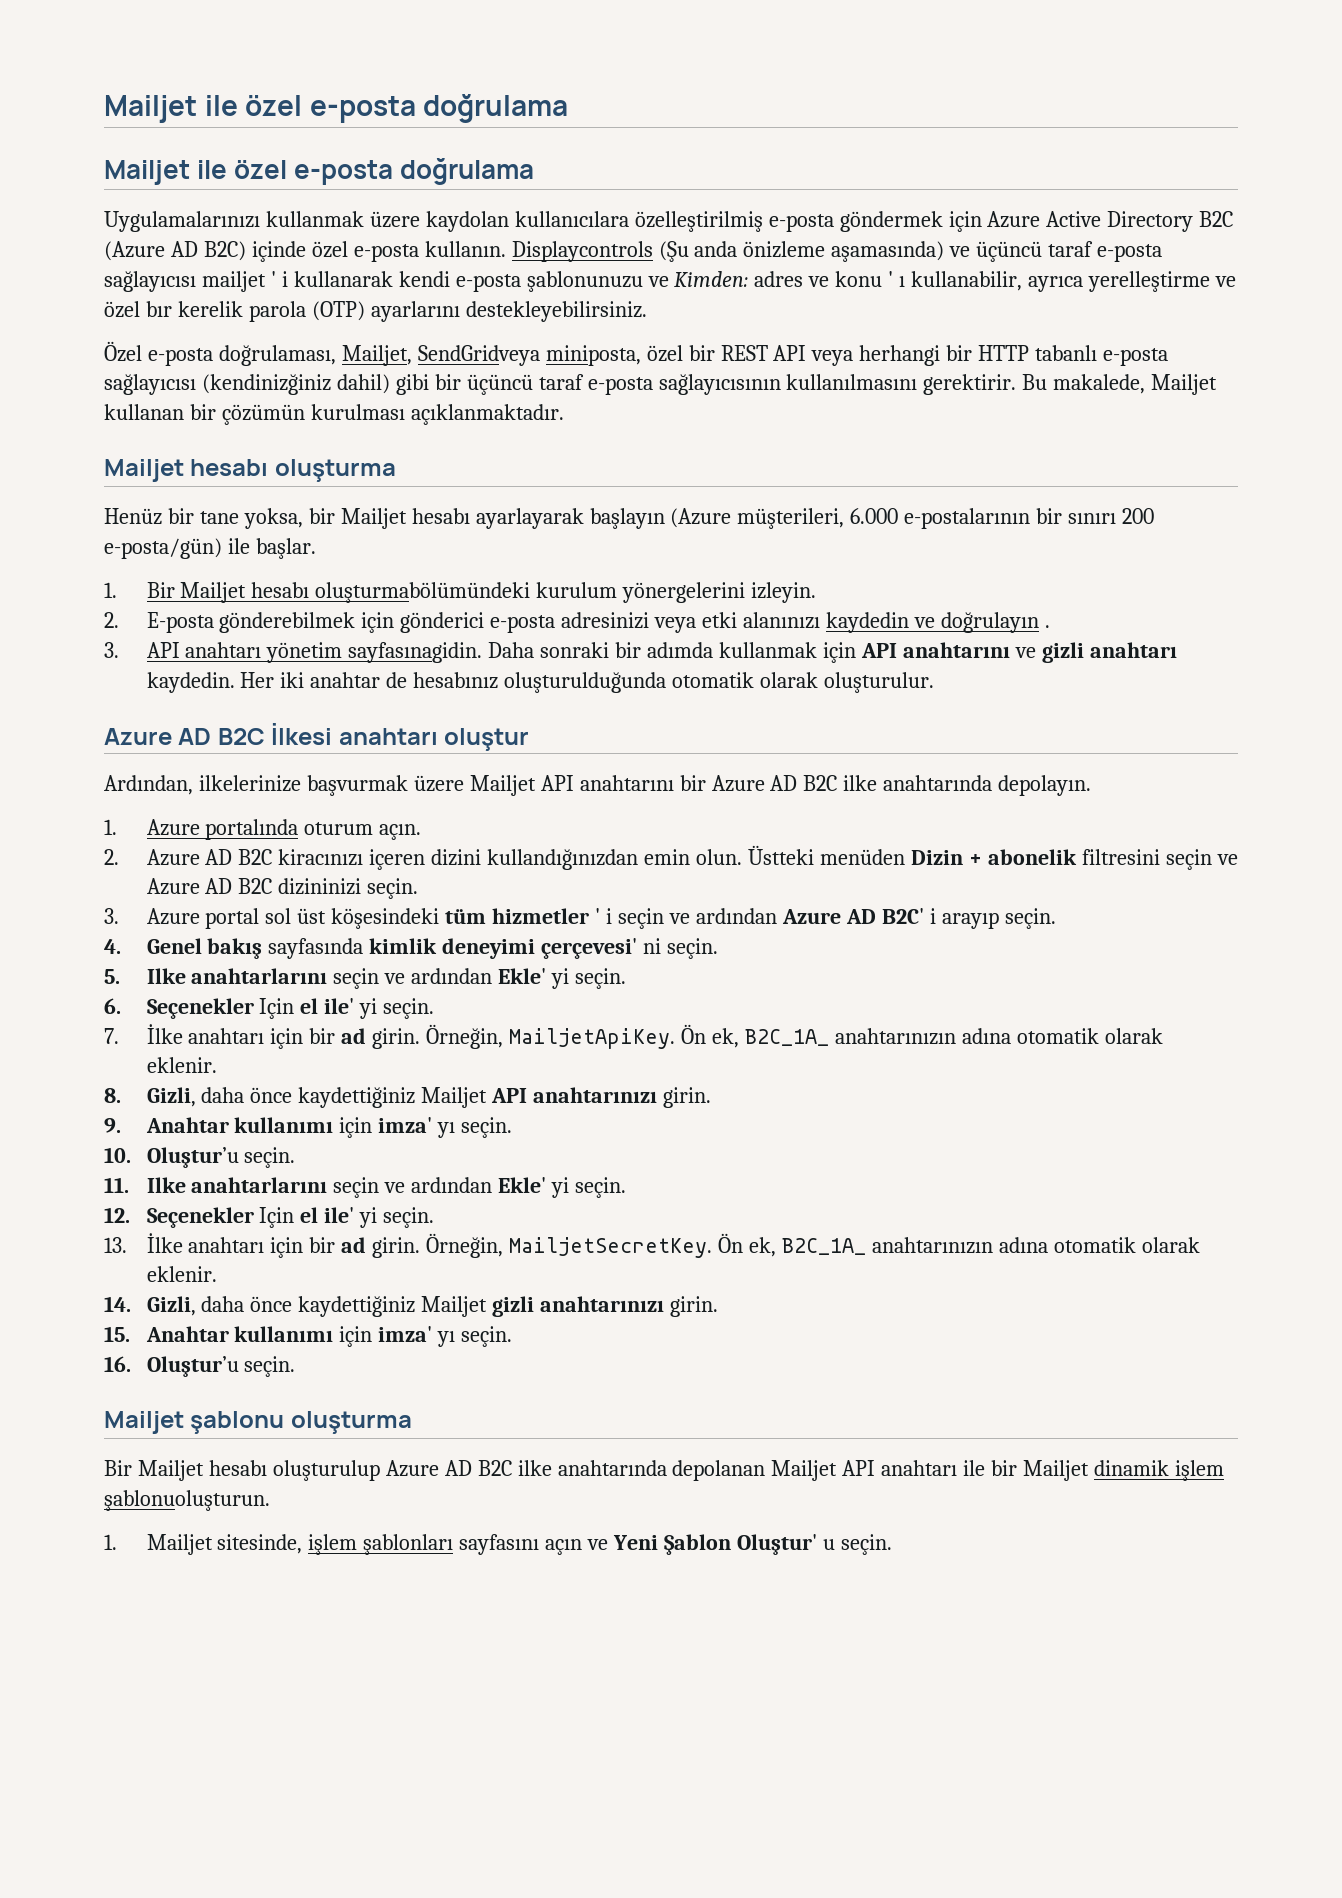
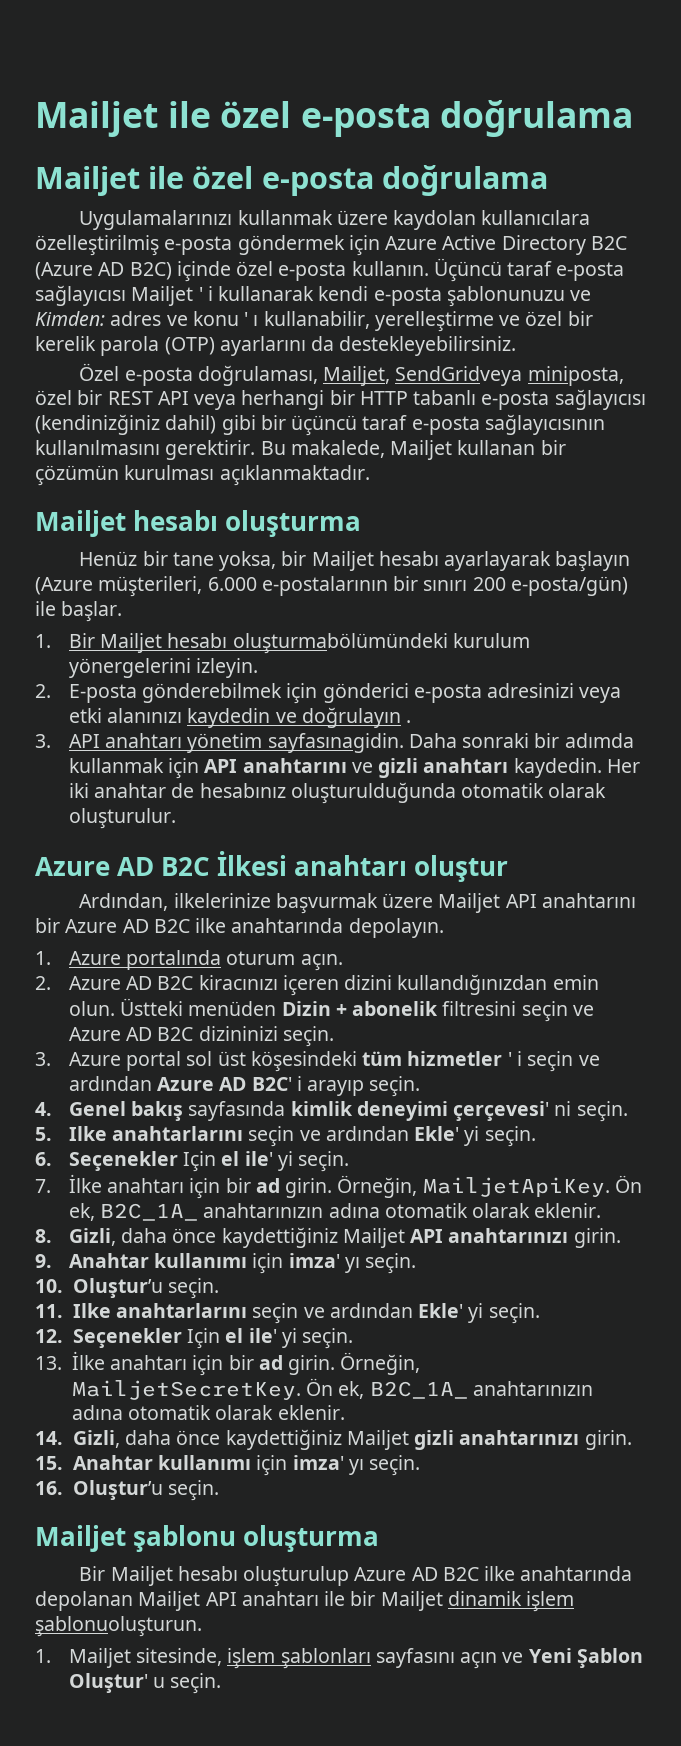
[511,241,1043,262] Displaycontrols (Şu anda önizleme aşamasında) ve üçüncü -> [433,258,502,282] Üçüncü
[201,271,266,292] mailjet -> [131,286,194,306] Mailjet
[1028,276,1084,292] ayrıca -> (370, 320) none
[145,301,172,317] bır -> [567,311,593,326] bir
(460, 311) none -> [311,336,335,351] da

